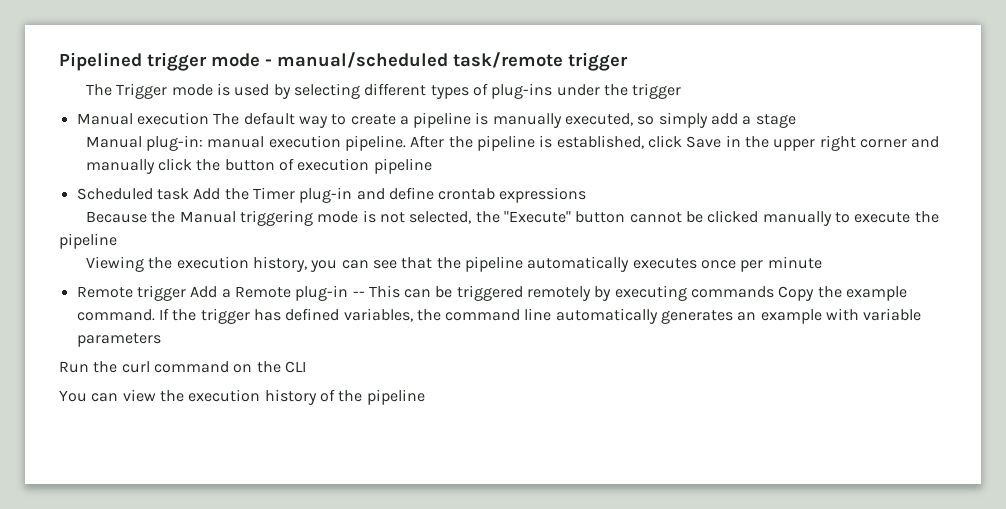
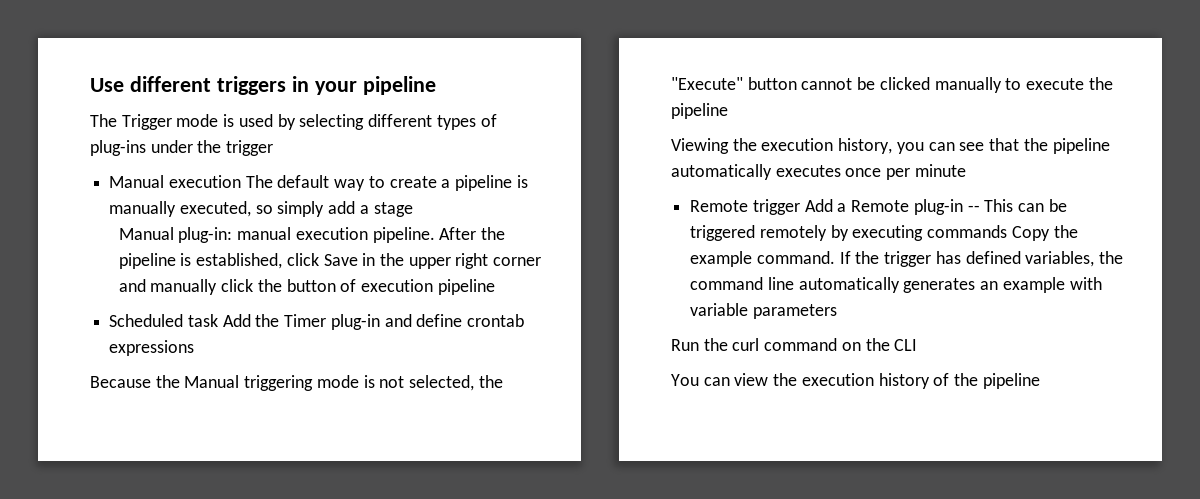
[59,52,628,71] Pipelined trigger mode - manual/scheduled task/remote trigger -> [90,76,436,95] Use different triggers in your pipeline

